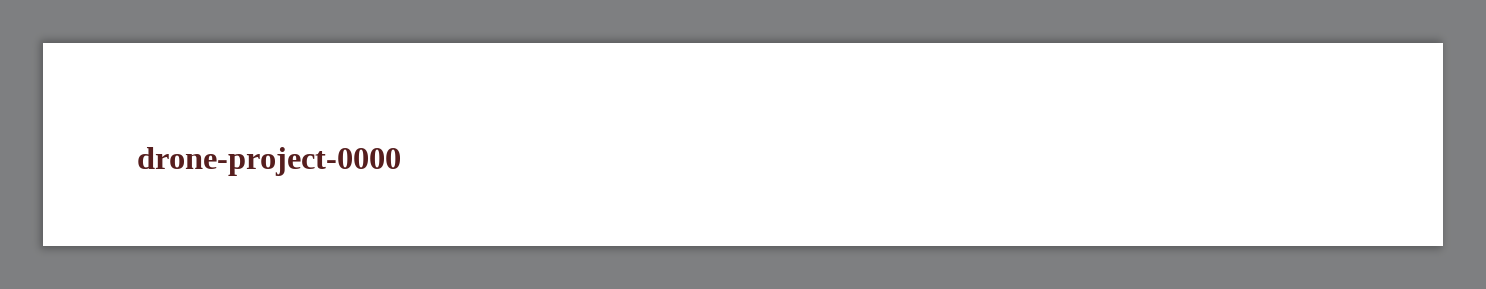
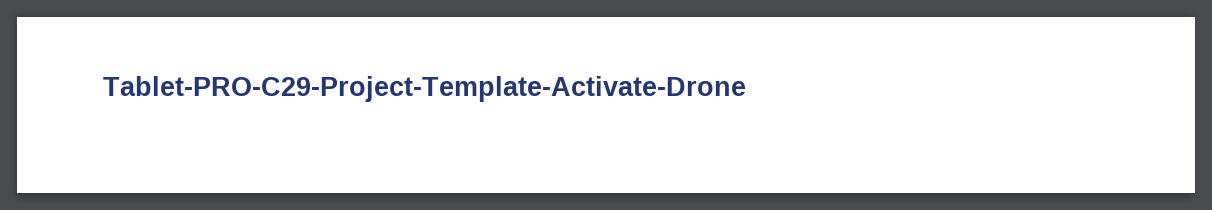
[137,147,401,176] drone-project-0000 -> [103,76,746,102] Tablet-PRO-C29-Project-Template-Activate-Drone

